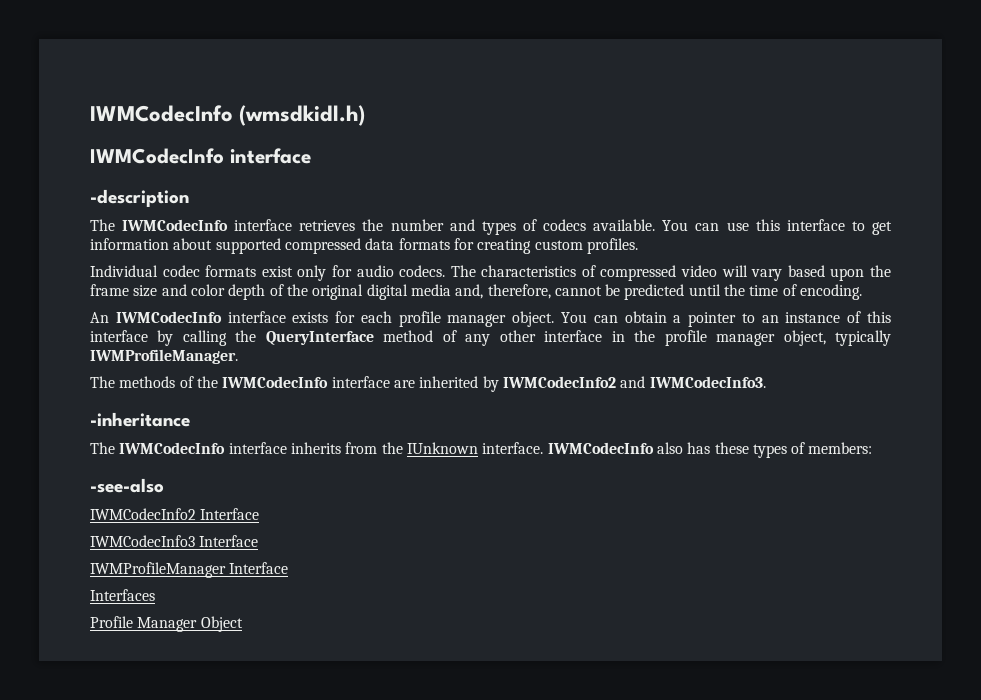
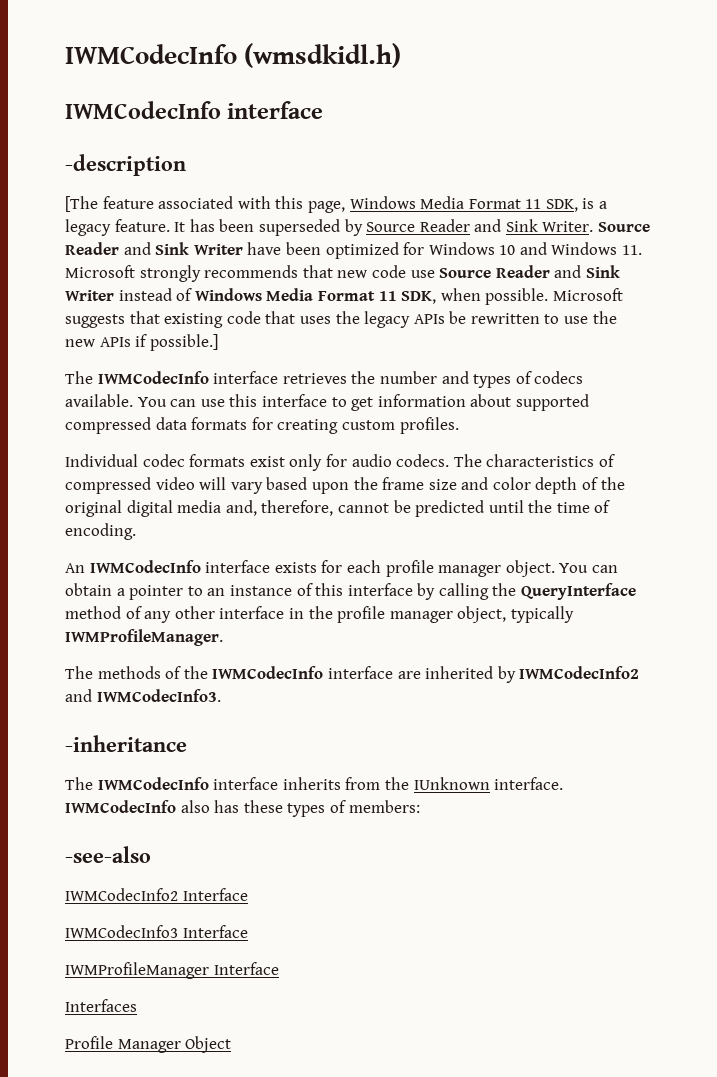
(189, 198) none -> [65,196,608,213] [65,219,651,236] [65,242,643,259] [65,265,620,282] [65,288,623,305] [65,311,617,328] [65,334,218,351] // [The feature associated with this page, Windows Media Format 11 SDK, is a legacy feature. It has been superseded by Source Reader and Sink Writer. Source Reader and Sink Writer have been optimized for Windows 10 and Windows 11. Microsoft strongly recommends that new code use Source Reader and Sink Writer instead of Windows Media Format 11 SDK, when possible. Microsoft suggests that existing code that uses the legacy APIs be rewritten to use the new APIs if possible.]

